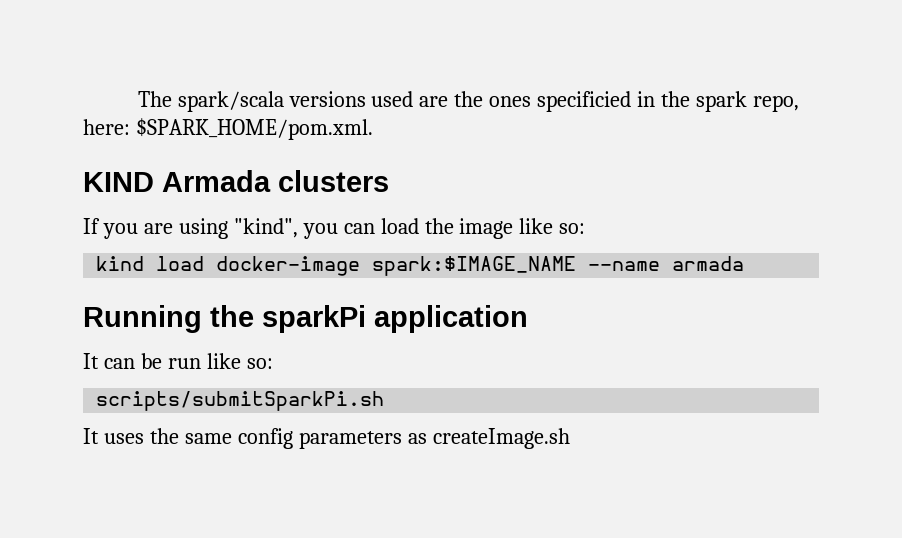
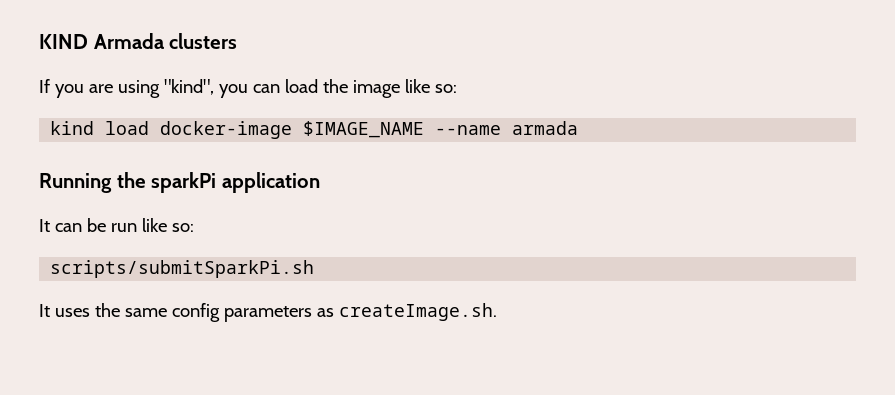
[137,91,799,112] [83,118,373,140] The spark/scala versions used are the ones specificied in the spark repo, here: $SPARK_HOME/pom.xml. // -> (39, 41) none
[372,256,577,276] spark:$IMAGE_NAME -> [303,121,425,138] $IMAGE_NAME
[432,428,570,449] createImage.sh -> [338,303,497,321] createImage.sh.

